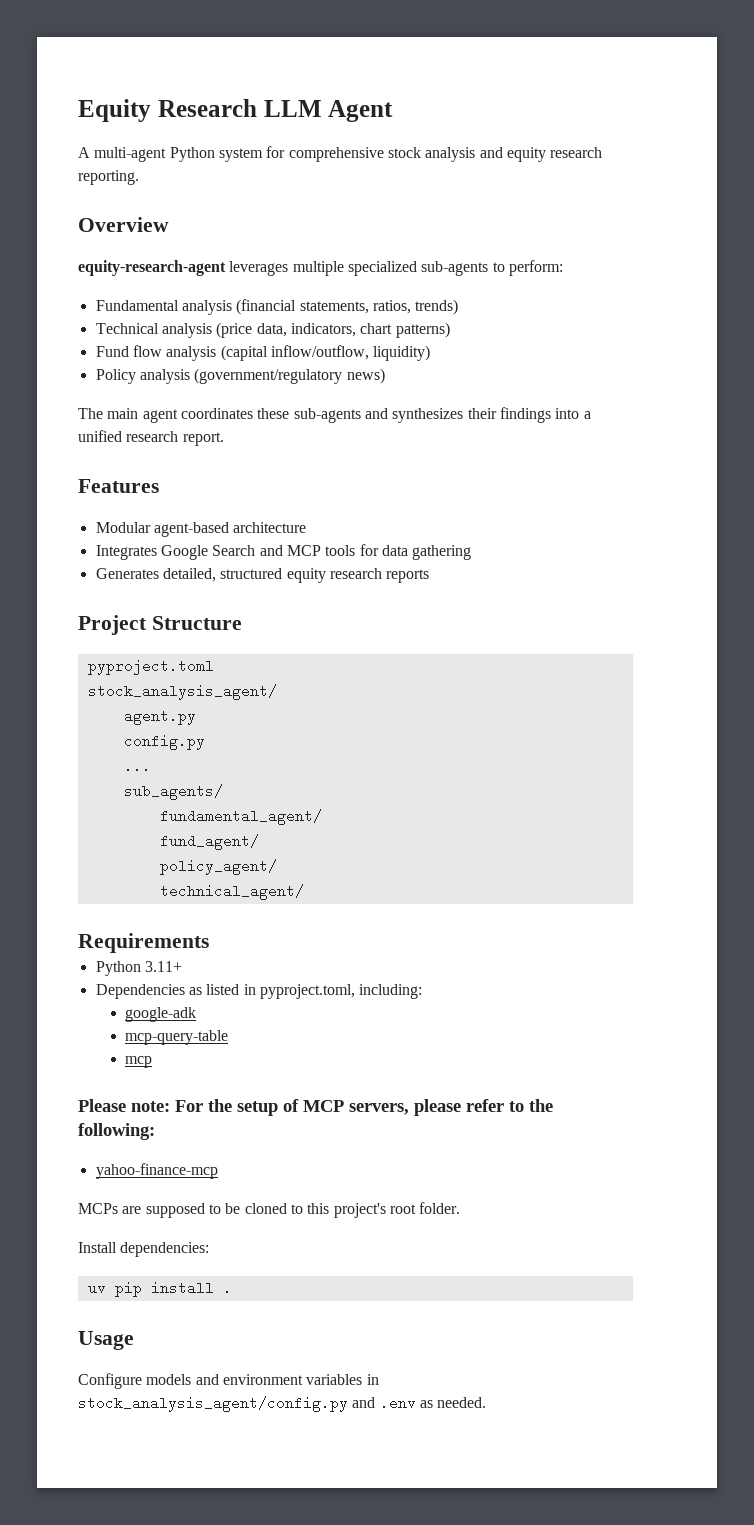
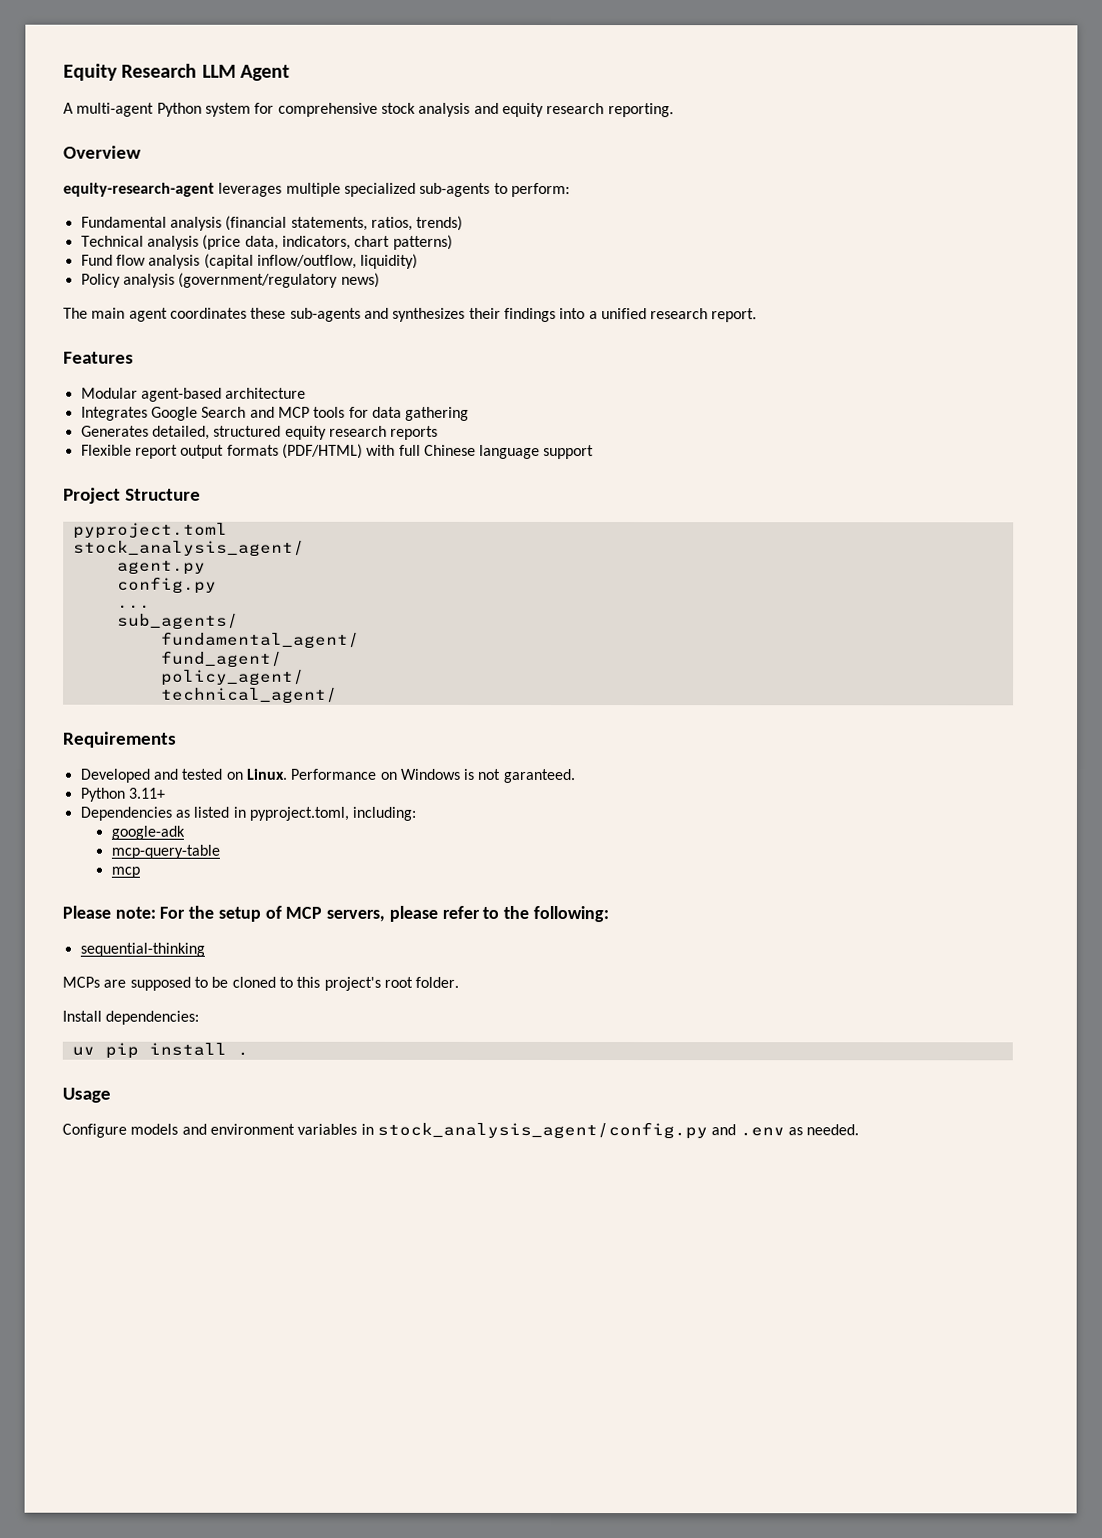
(430, 576) none -> [80,443,595,460] // Flexible report output formats (PDF/HTML) with full Chinese language support
(209, 943) none -> [79,768,575,784] // Developed and tested on Linux. Performance on Windows is not garanteed.
[95,1163,218,1179] yahoo-finance-mcp -> [79,942,205,957] sequential-thinking

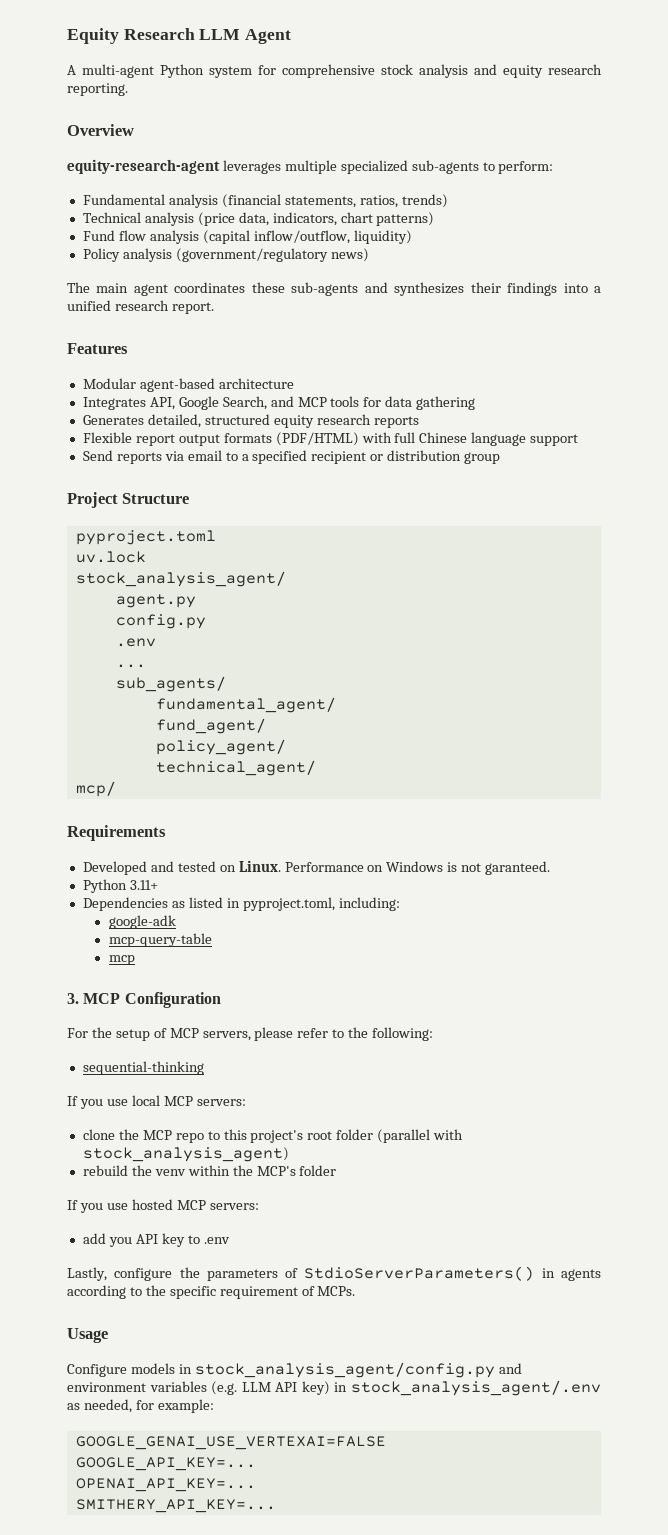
[150,406,247,421] Google Search -> [149,396,267,410] API, Google Search,
(595, 452) none -> [82,450,501,464] // Send reports via email to a specified recipient or distribution group
(228, 530) none -> [75,551,146,563] // uv.lock
(217, 585) none -> [115,638,156,647] // .env
(338, 695) none -> [75,781,116,797] // mcp/
[62,905,156,919] Please note: -> [67,992,221,1008] 3. MCP Configuration //
[62,976,460,991] [62,1010,200,1025] [71,1042,249,1059] MCPs are supposed to be cloned to this project's root folder. // Install dependencies: // uv pip install . -> [67,1095,246,1109] [82,1129,464,1143] [82,1147,289,1162] [82,1165,337,1176] [67,1199,259,1213] [82,1233,230,1247] [67,1266,601,1281] [67,1285,356,1299] If you use local MCP servers: // clone the MCP repo to this project's root folder (parallel with stock_analysis_agent) // rebuild the venv within the MCP's folder // If you use hosted MCP servers: // add you API key to .env // Lastly, configure the parameters of StdioServerParameters() in agents according to the specific requirement of MCPs.
(179, 1129) none -> [178,1362,495,1378] in stock_analysis_agent/config.py
[360,1121,860,1140] in stock_analysis_agent/config.py and .env as needed. -> [211,1380,601,1396] [67,1399,214,1413] [75,1436,386,1450] [75,1457,256,1471] [75,1478,256,1492] [75,1499,276,1513] (e.g. LLM API key) in stock_analysis_agent/.env as needed, for example: // GOOGLE_GENAI_USE_VERTEXAI=FALSE // GOOGLE_API_KEY=... // OPENAI_API_KEY=... // SMITHERY_API_KEY=...

